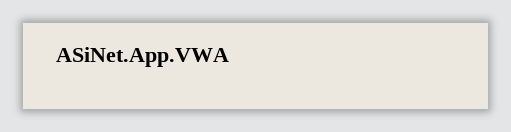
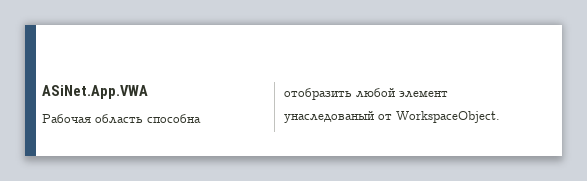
(229, 57) none -> [42,114,201,124] [284,88,448,100] [284,111,500,123] // Рабочая область способна отобразить любой элемент унаследованый от WorkspaceObject.

